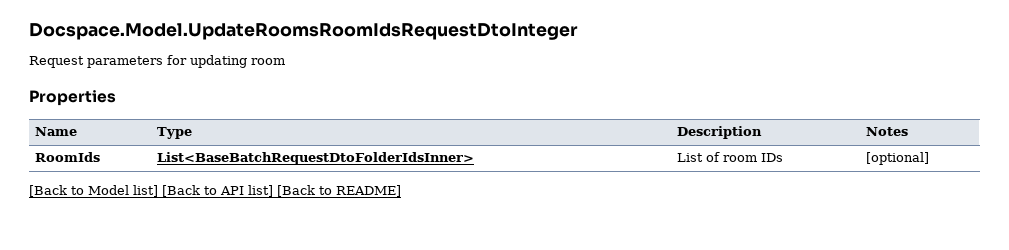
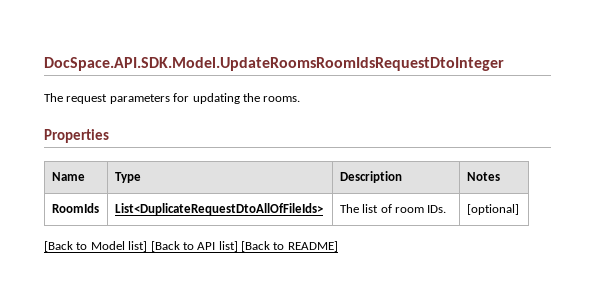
[29,23,578,40] [29,56,84,68] Docspace.Model.UpdateRoomsRoomIdsRequestDtoInteger // Request -> [44,57,504,71] [44,93,108,104] DocSpace.API.SDK.Model.UpdateRoomsRoomIdsRequestDtoInteger // The request
[251,58,285,65] room -> [242,93,301,102] the rooms.
[156,152,474,165] [676,153,703,162] List<BaseBatchRequestDtoFolderIdsInner> | List -> [114,203,323,215] [339,204,379,213] List<DuplicateRequestDtoAllOfFileIds> | The list
[760,153,783,162] IDs -> [427,205,447,213] IDs.

